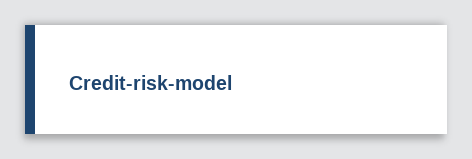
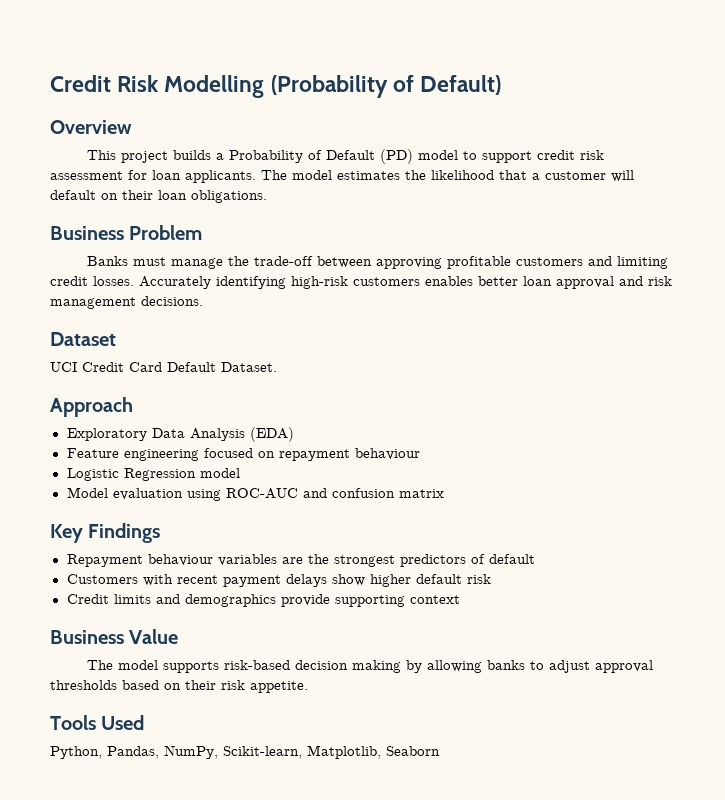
[69,75,232,90] Credit-risk-model -> [50,75,502,98] [50,120,132,134] [86,149,604,164] [50,170,634,183] [50,190,267,203] [50,225,203,240] [86,256,668,269] [50,276,672,289] [50,296,203,309] [50,332,116,346] [50,362,277,372] [50,397,133,417] [66,427,294,442] [66,448,420,461] [66,468,240,481] [66,487,444,501] [50,523,161,543] [66,554,535,567] [66,574,491,587] [66,594,460,607] [50,629,179,644] [86,660,653,673] [50,680,308,693] [50,715,145,730] [50,745,440,759] Credit Risk Modelling (Probability of Default) // Overview // This project builds a Probability of Default (PD) model to support credit risk assessment for loan applicants. The model estimates the likelihood that a customer will default on their loan obligations. // Business Problem // Banks must manage the trade-off between approving profitable customers and limiting credit losses. Accurately identifying high-risk customers enables better loan approval and risk management decisions. // Dataset // UCI Credit Card Default Dataset. // Approach // Exploratory Data Analysis (EDA) // Feature engineering focused on repayment behaviour // Logistic Regression model // Model evaluation using ROC-AUC and confusion matrix // Key Findings // Repayment behaviour variables are the strongest predictors of default // Customers with recent payment delays show higher default risk // Credit limits and demographics provide supporting context // Business Value // The model supports risk-based decision making by allowing banks to adjust approval thresholds based on their risk appetite. // Tools Used // Python, Pandas, NumPy, Scikit-learn, Matplotlib, Seaborn

